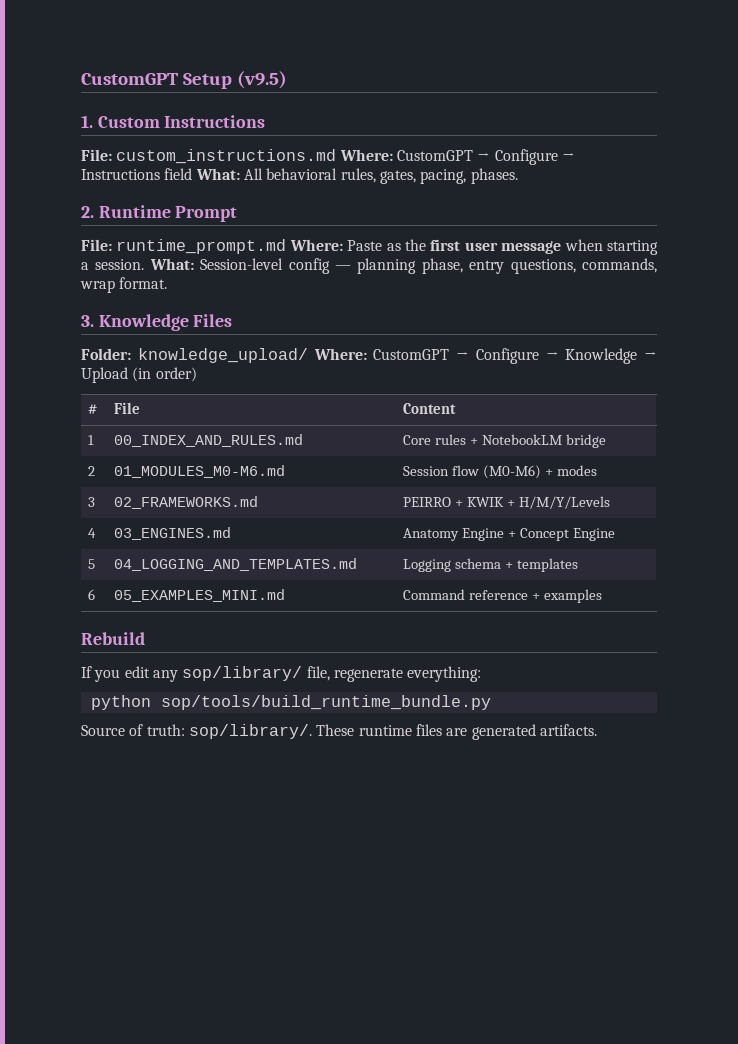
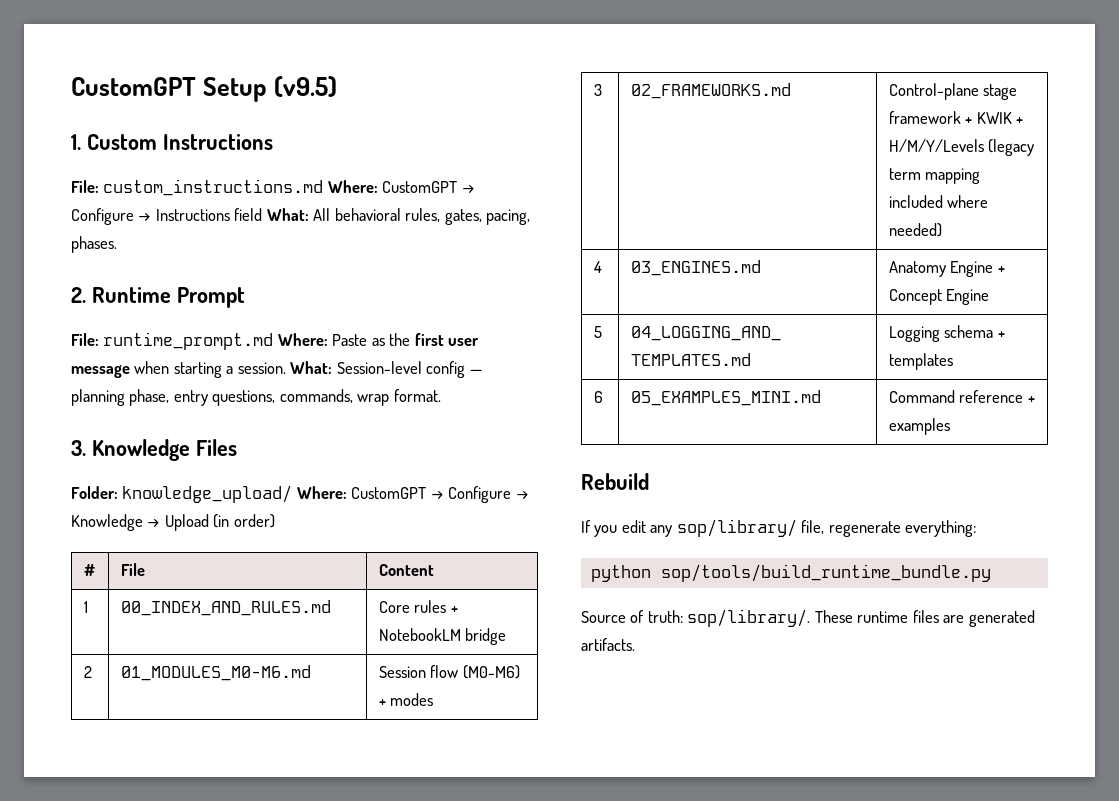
[403,497,452,507] PEIRRO -> [888,83,1018,100] [888,111,961,124] Control-plane stage framework
(610, 502) none -> [988,139,1035,156] [888,168,981,184] [888,195,989,208] [888,223,942,237] (legacy term mapping included where needed)

